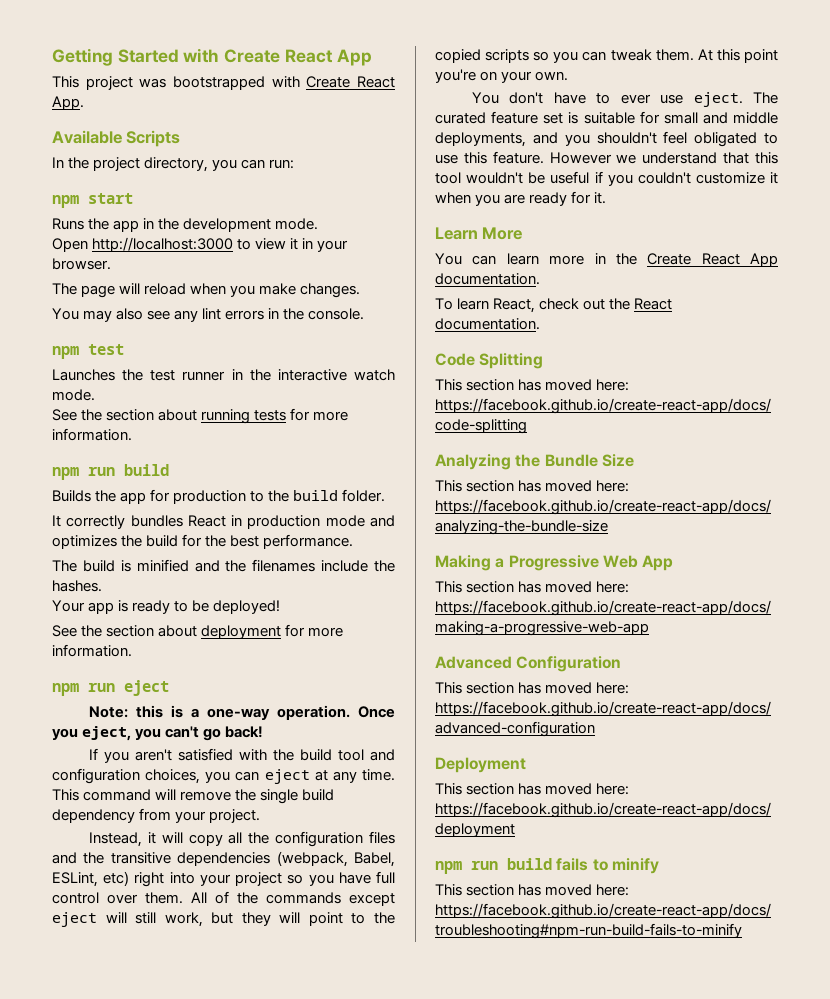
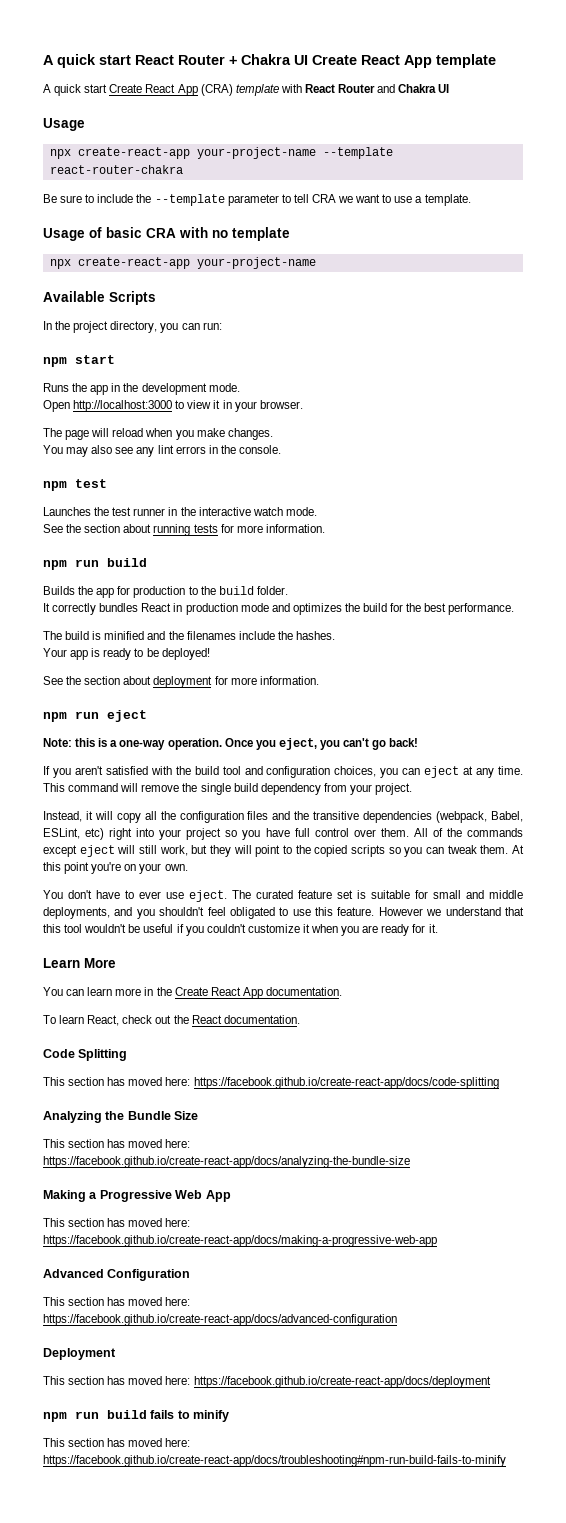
[52,48,372,66] [52,76,395,90] [52,96,84,110] Getting Started with Create React App // This project was bootstrapped with Create React App. -> [43,54,496,68] [43,84,450,96] [43,118,85,131] [49,147,393,159] [49,165,183,174] [43,194,471,206] [43,227,290,241] [49,257,316,269] A quick start React Router + Chakra UI Create React App template // A quick start Create React App (CRA) template with React Router and Chakra UI // Usage // npx create-react-app your-project-name --template react-router-chakra // Be sure to include the --template parameter to tell CRA we want to use a template. // Usage of basic CRA with no template // npx create-react-app your-project-name

